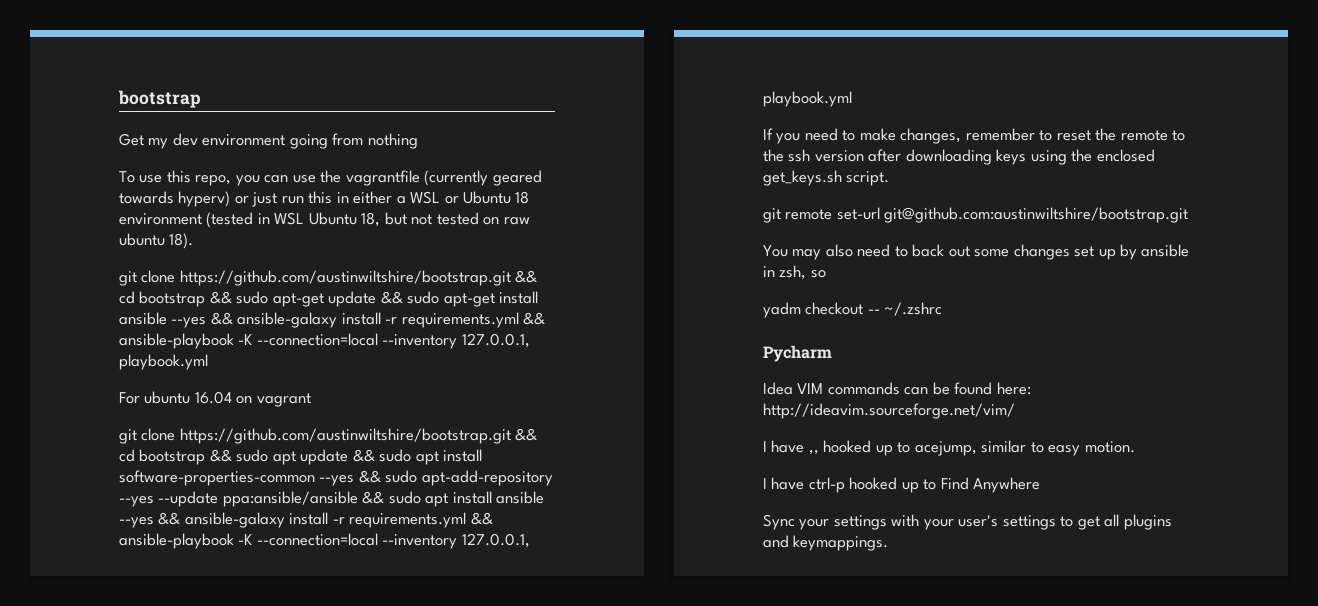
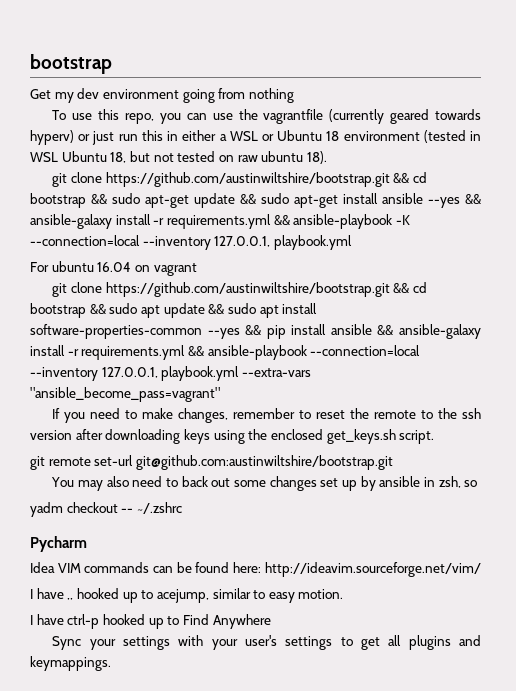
[385,470,553,486] [119,491,545,507] [119,512,493,528] [119,533,530,549] [763,91,852,107] sudo apt-add-repository --yes --update ppa:ansible/ansible && sudo apt install ansible --yes && ansible-galaxy install -r requirements.yml && ansible-playbook -K --connection=local --inventory 127.0.0.1, playbook.yml -> [266,324,481,339] [30,345,421,360] [30,366,311,381] [30,387,220,402] pip install ansible && ansible-galaxy install -r requirements.yml && ansible-playbook --connection=local --inventory 127.0.0.1, playbook.yml --extra-vars "ansible_become_pass=vagrant"

